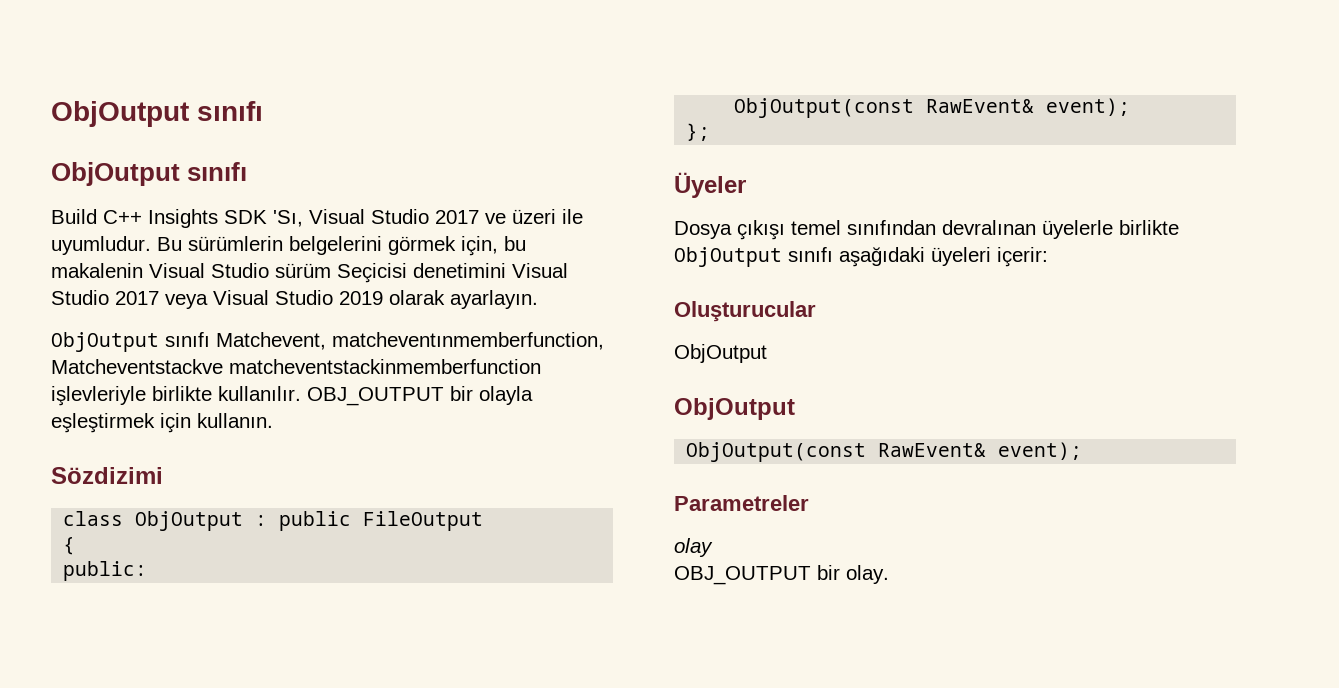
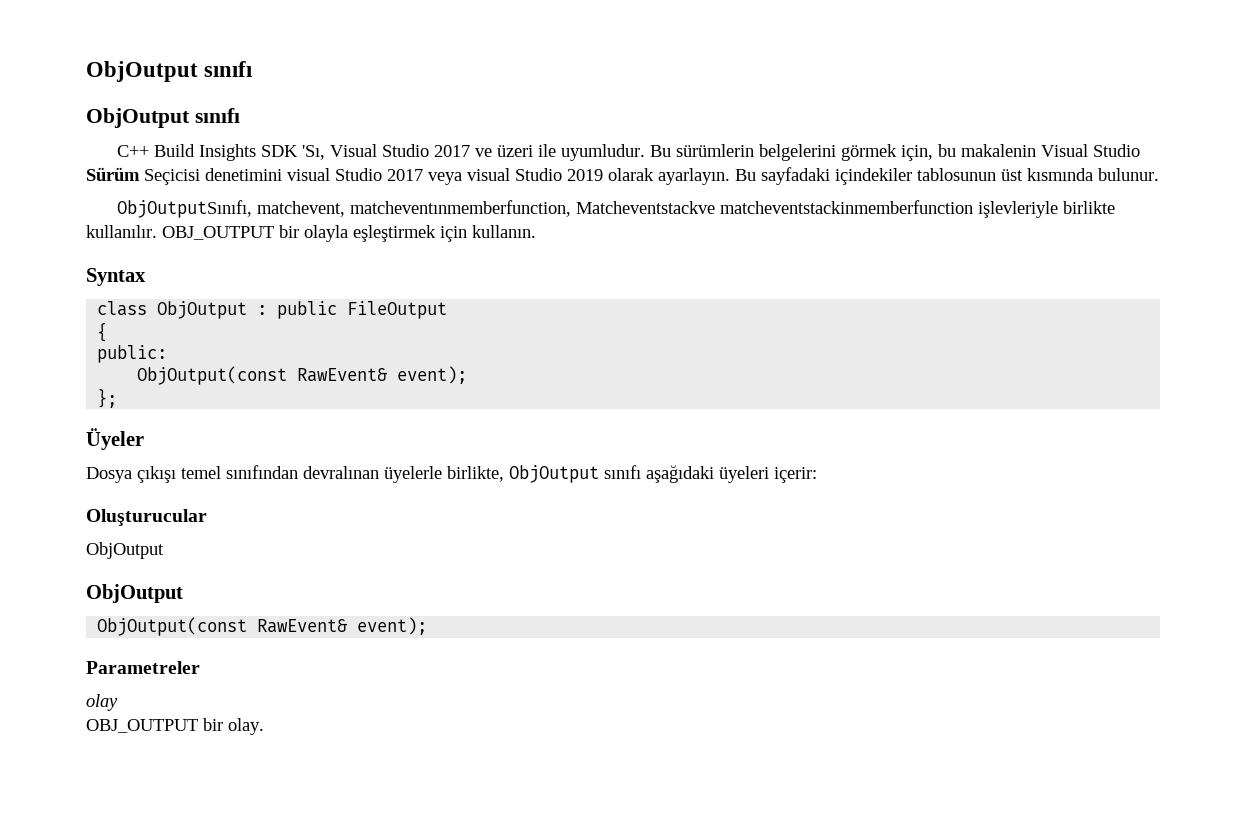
[51,209,142,224] Build C++ -> [116,144,195,157] C++ Build
[275,263,331,278] sürüm -> [86,167,140,181] Sürüm
[512,263,568,278] Visual -> [287,168,330,181] visual
[213,290,269,305] Visual -> [467,168,510,181] visual
[51,332,326,352] // ObjOutput sınıfı Matchevent, -> [735,167,1159,185] [116,200,345,218] Bu sayfadaki içindekiler tablosunun üst kısmında bulunur. // ObjOutputSınıfı, matchevent,
[51,467,163,484] Sözdizimi -> [86,268,146,286] Syntax
[1119,220,1179,235] birlikte -> [447,466,504,482] birlikte,

